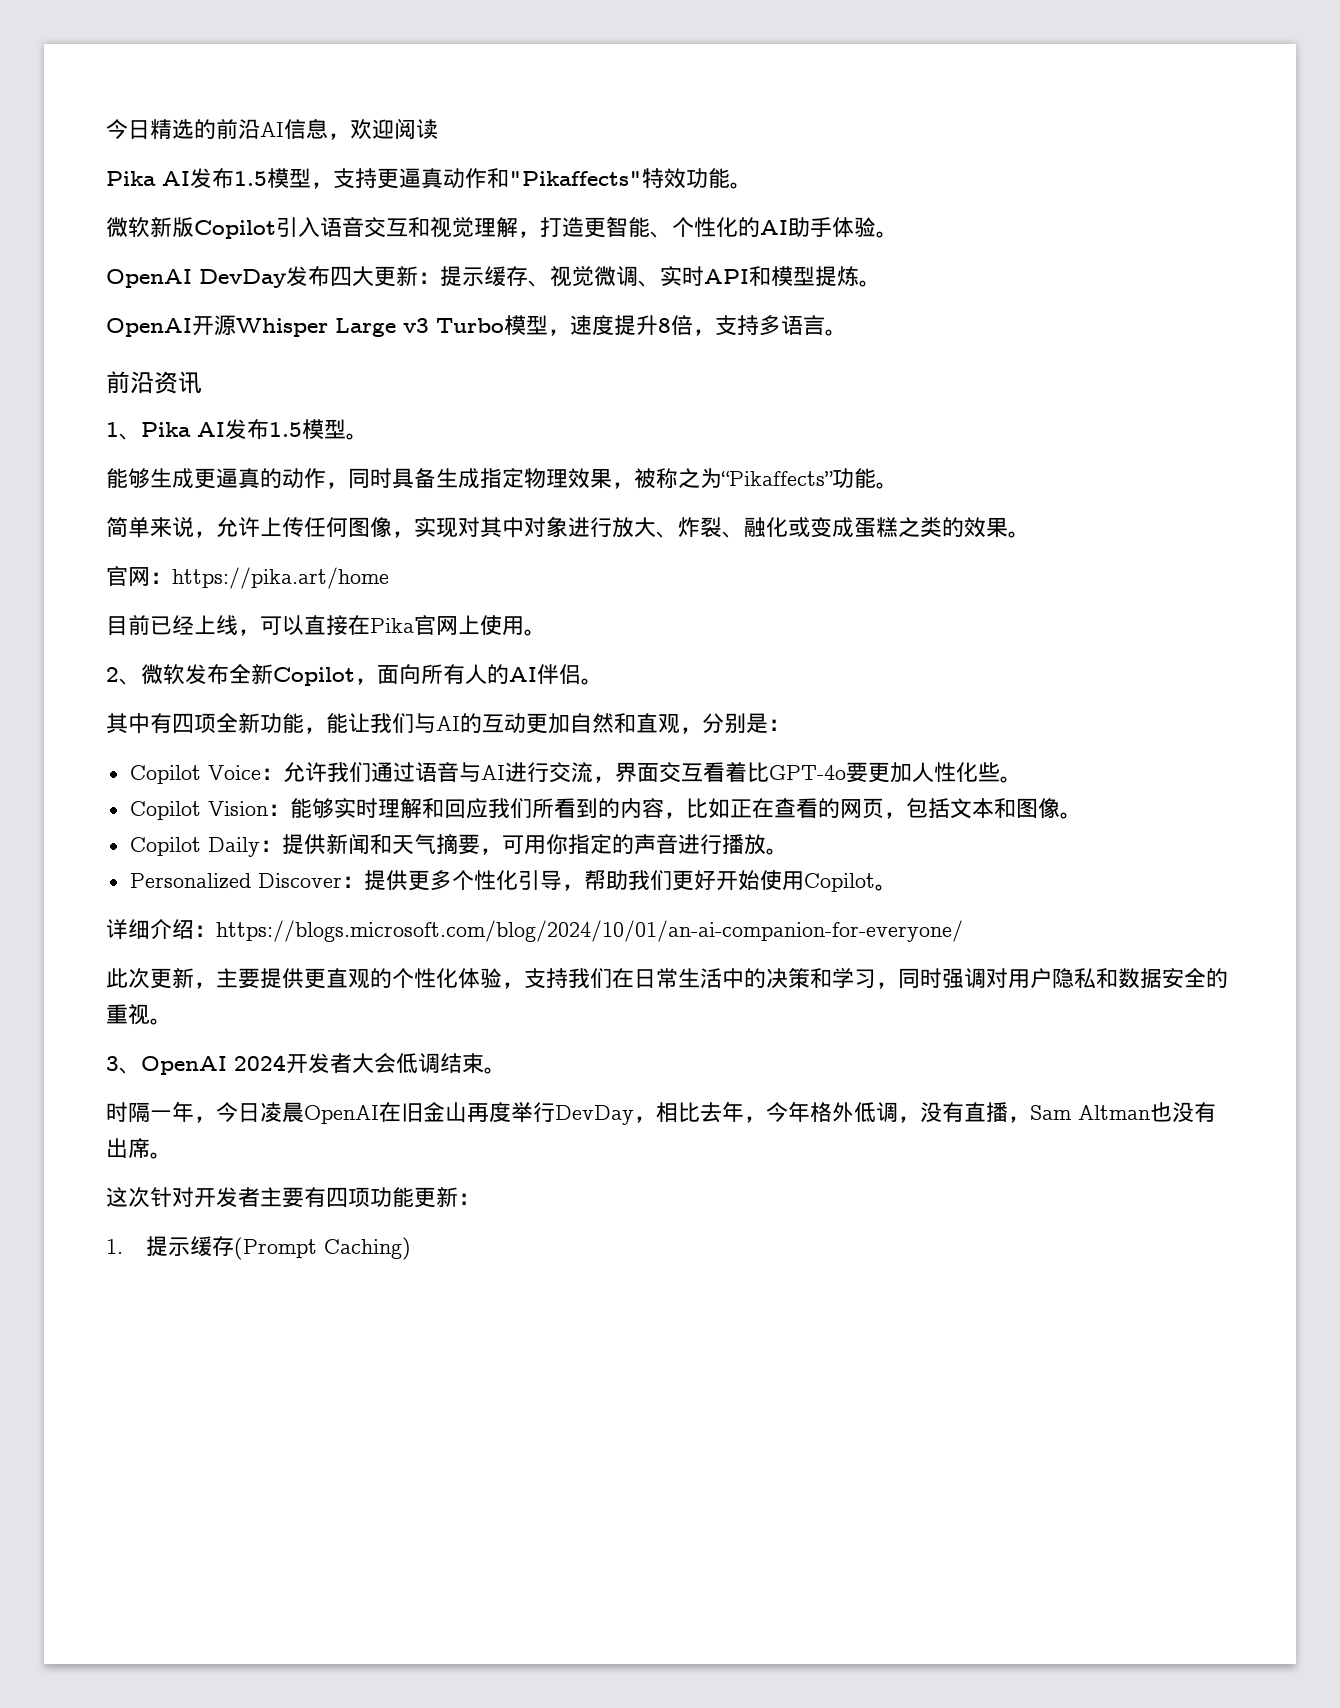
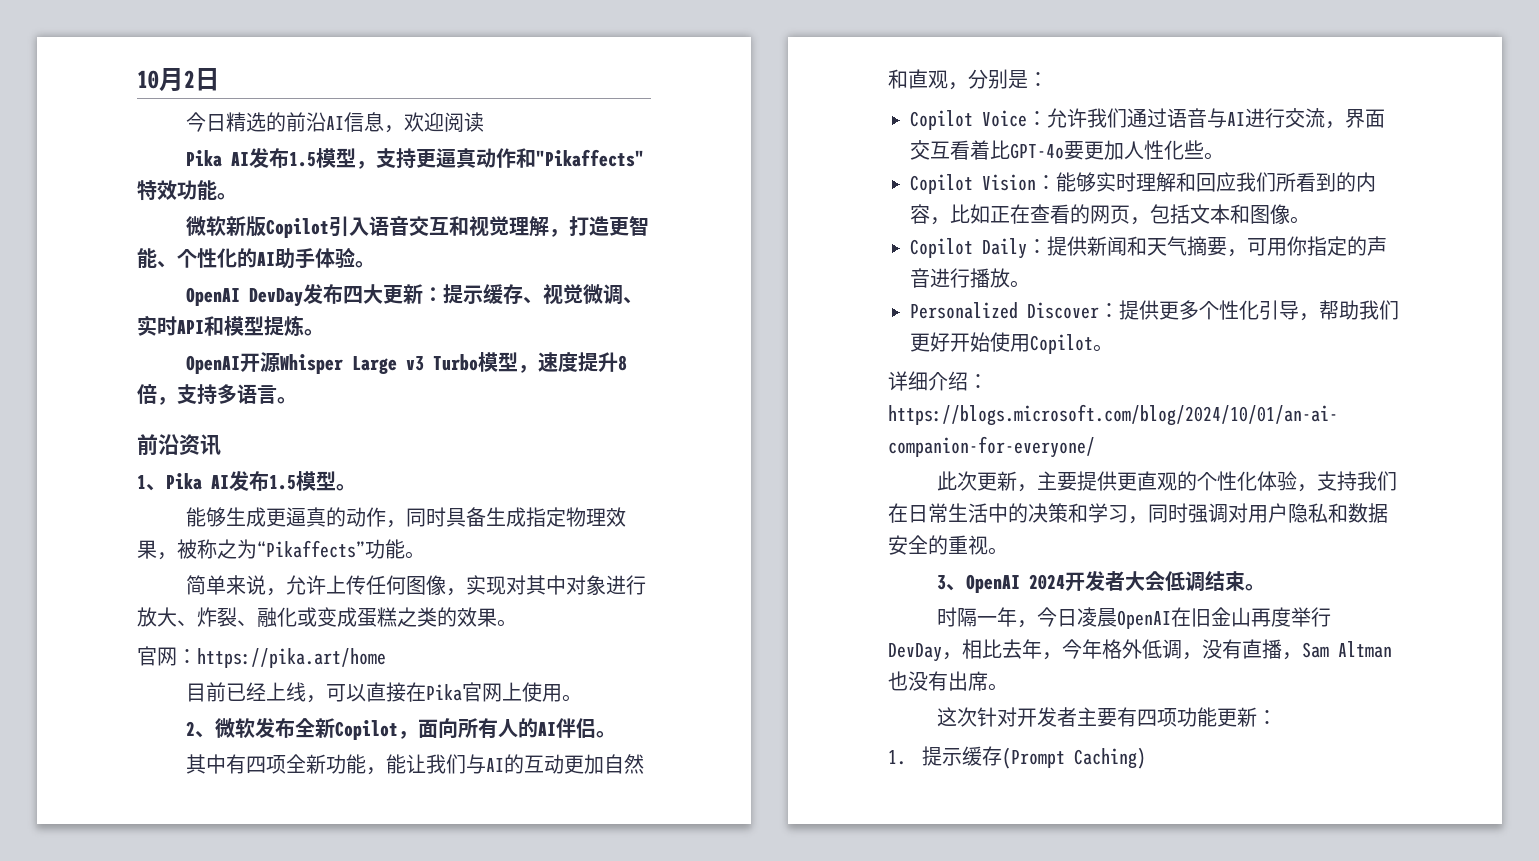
(106, 129) none -> [137,68,220,92] 10月2日 //

